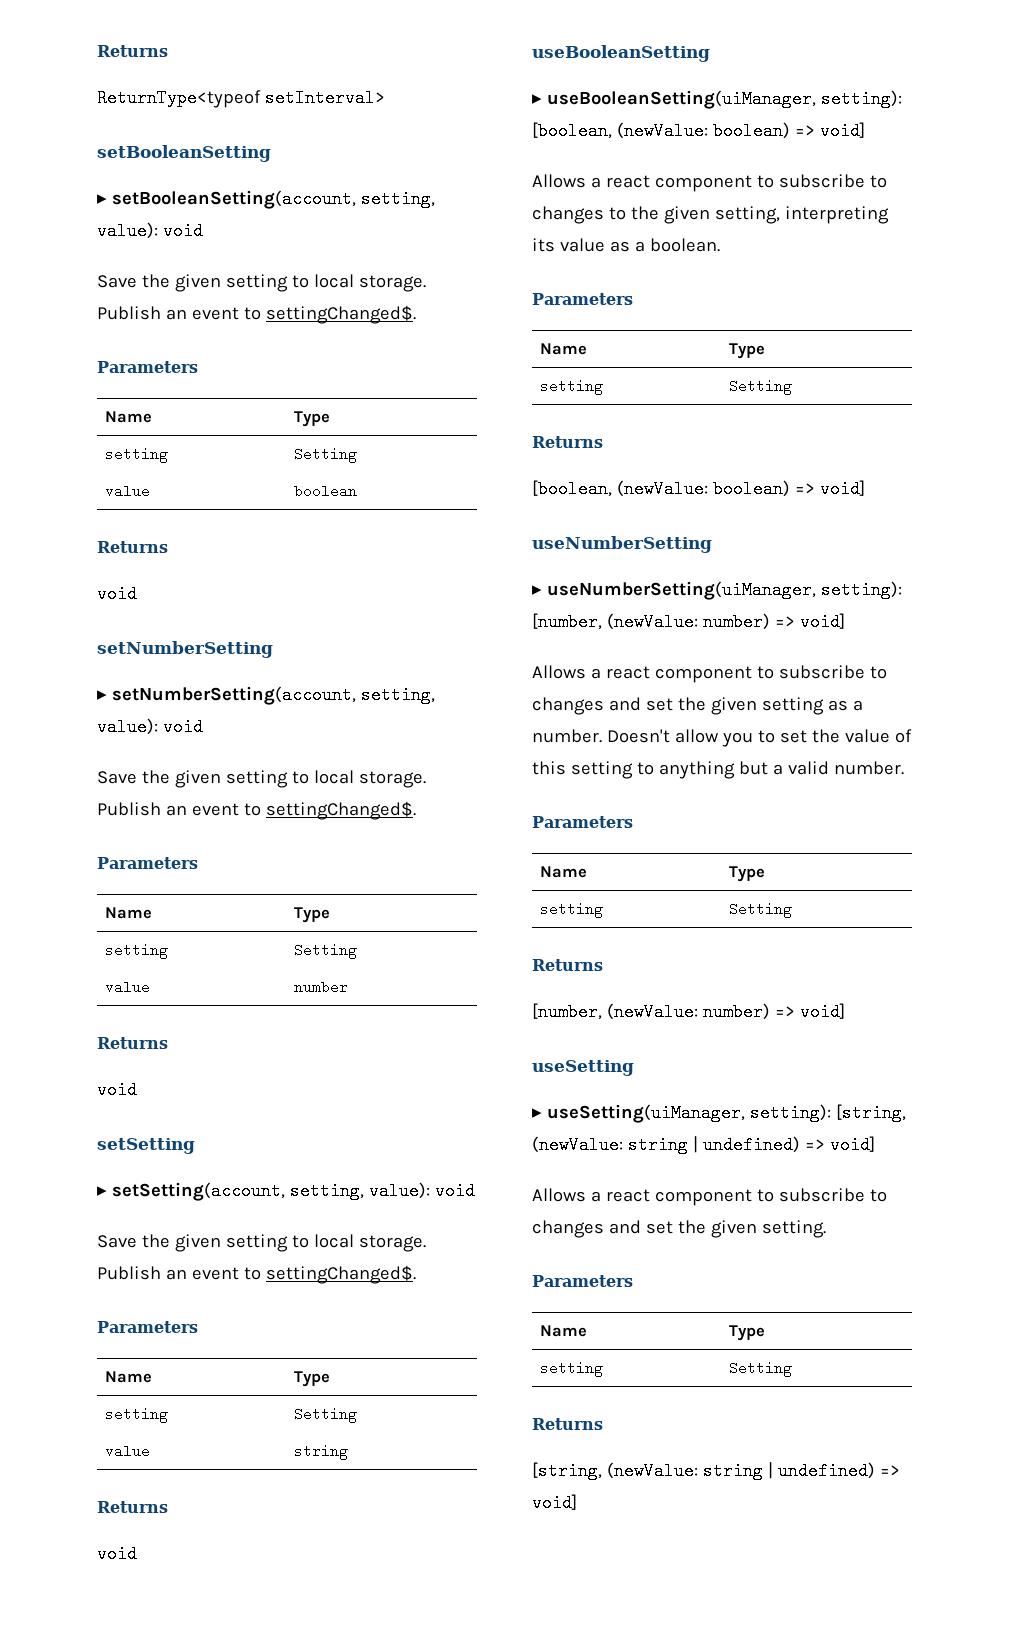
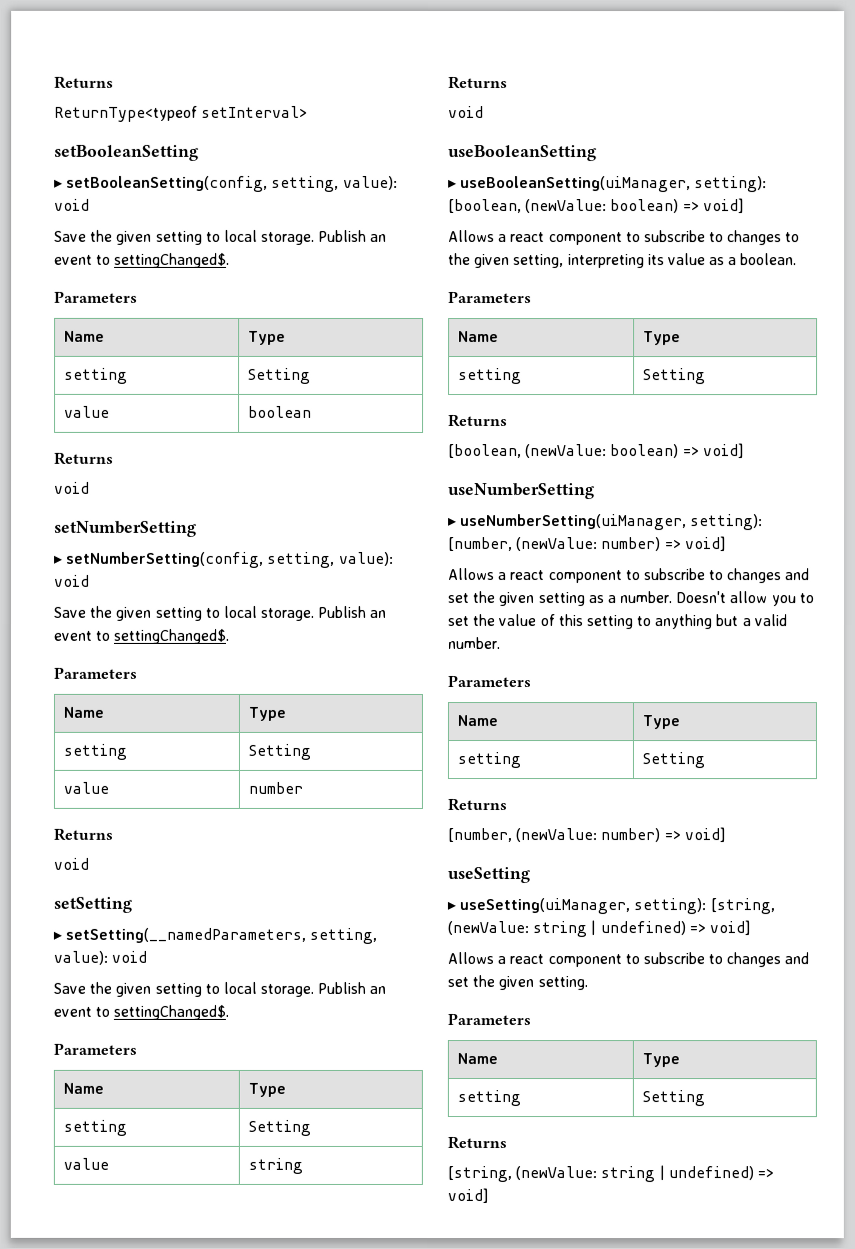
[111,190,356,209] setBooleanSetting(account, -> [66,175,269,192] setBooleanSetting(config,
[111,686,356,705] setNumberSetting(account, -> [66,551,265,568] setNumberSetting(config,
[111,1182,285,1201] setSetting(account, -> [65,927,307,943] setSetting(__namedParameters,

